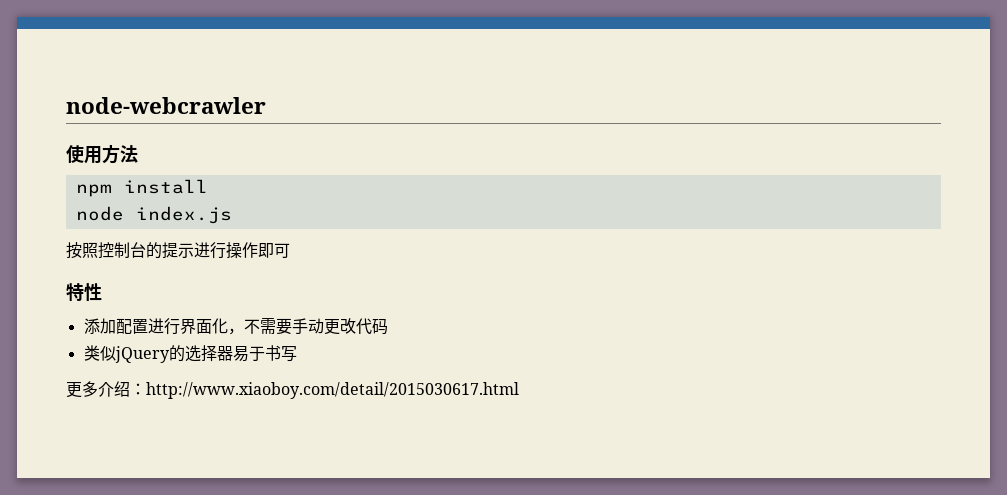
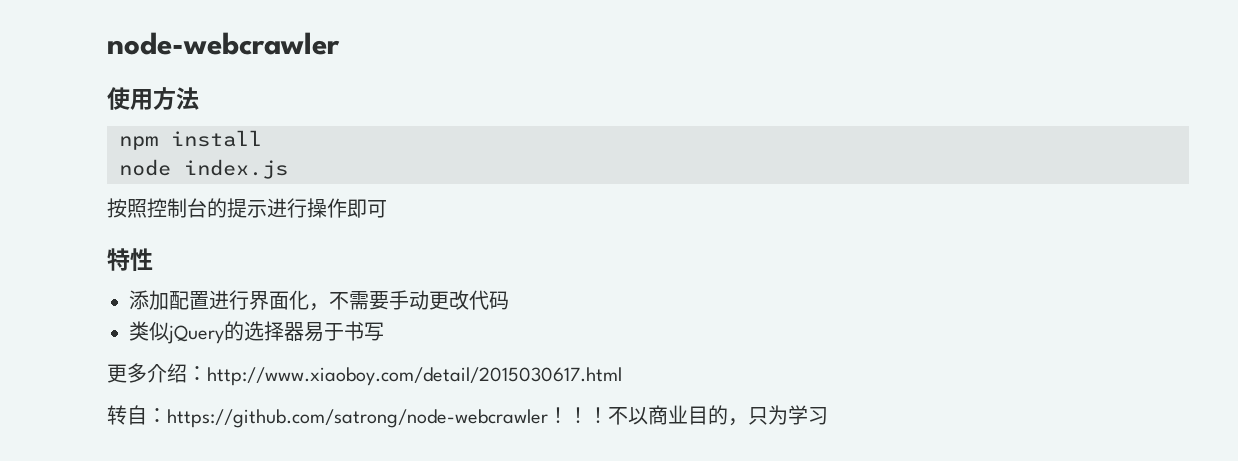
(519, 390) none -> [107,405,828,428] // 转自：https://github.com/satrong/node-webcrawler！！！不以商业目的，只为学习

